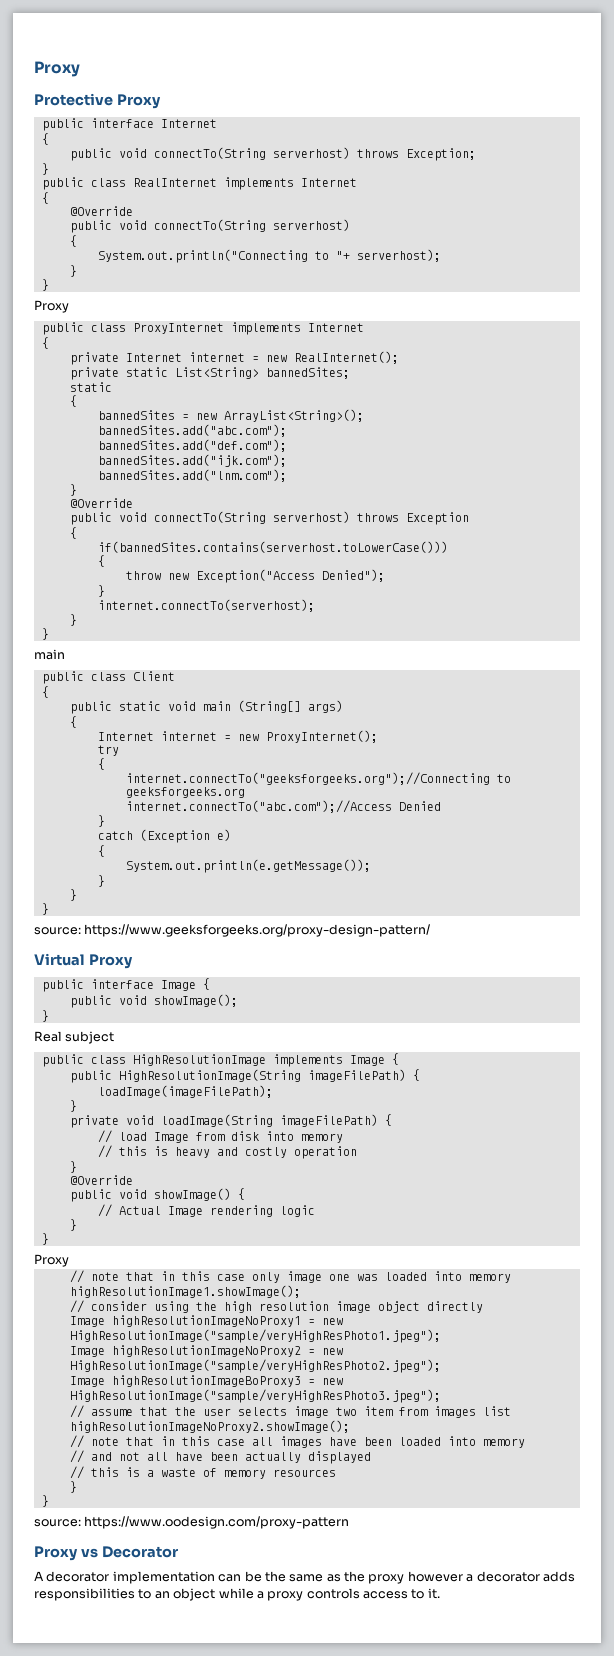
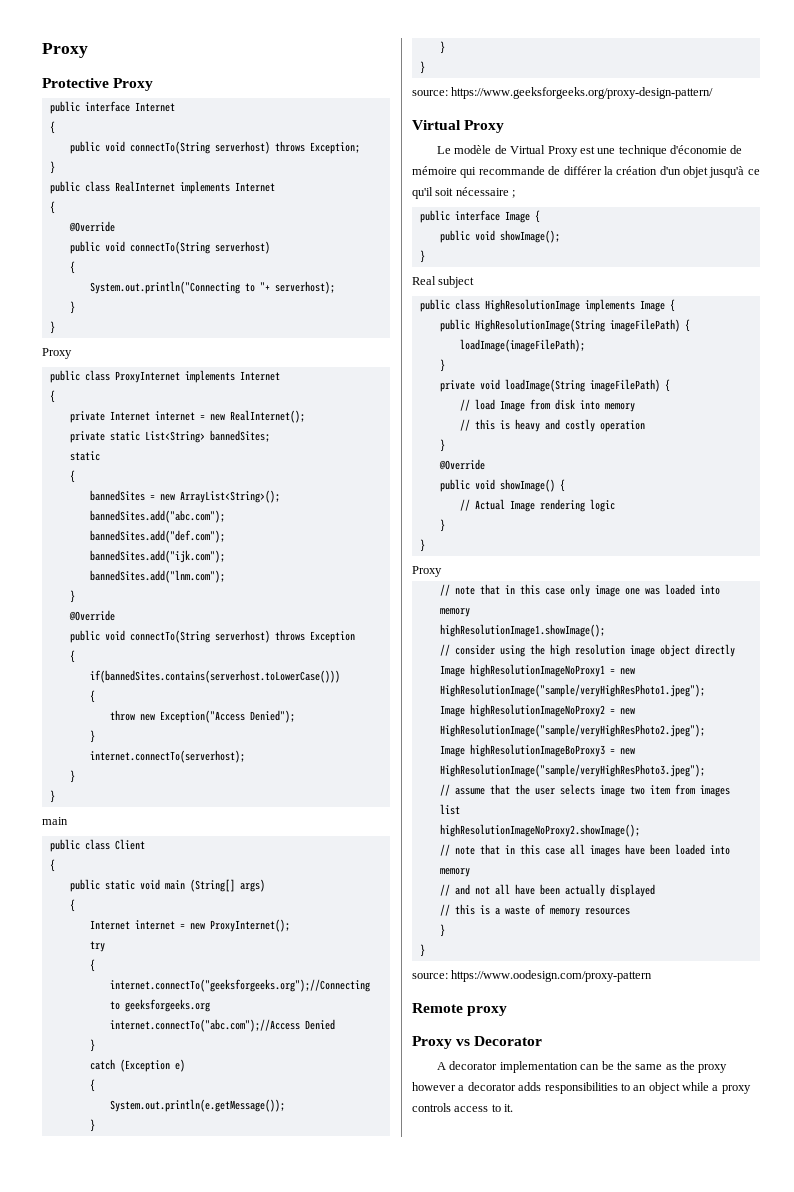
(133, 961) none -> [437,145,743,157] [412,166,760,178] [412,187,516,199] // Le modèle de Virtual Proxy est une technique d'économie de mémoire qui recommande de différer la création d'un objet jusqu'à ce qu'il soit nécessaire ;
(350, 1522) none -> [412,1003,508,1016] // Remote proxy

